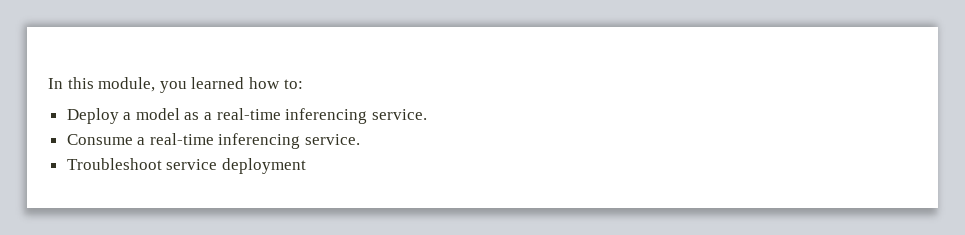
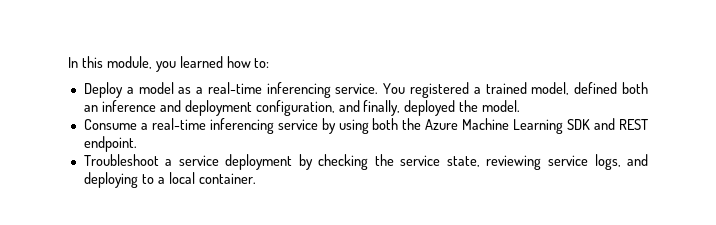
[66,133,361,149] // Consume a real-time inferencing service. -> [383,82,648,98] [83,100,521,116] [83,118,648,134] [83,136,137,152] You registered a trained model, defined both an inference and deployment configuration, and finally, deployed the model. // Consume a real-time inferencing service by using both the Azure Machine Learning SDK and REST endpoint.
(162, 164) none -> [165,159,173,166] a
(306, 166) none -> [298,154,648,170] [83,172,256,188] by checking the service state, reviewing service logs, and deploying to a local container.

